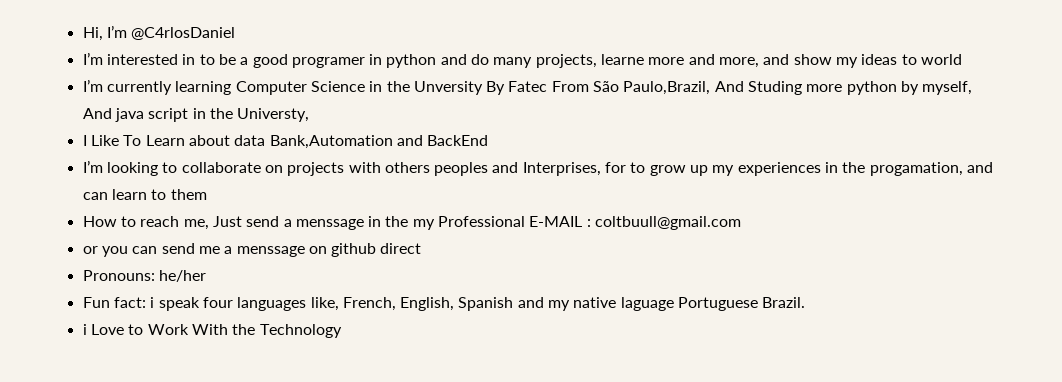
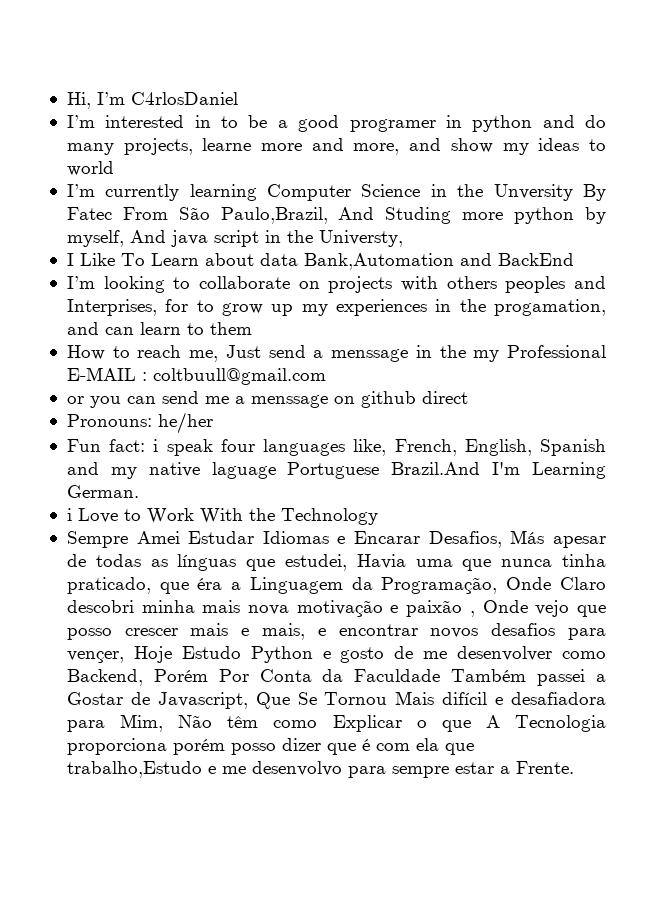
[131,27,236,40] @C4rlosDaniel -> [130,92,238,105] C4rlosDaniel
[762,297,806,308] Brazil. -> [391,462,606,479] [66,485,139,498] Brazil.And I'm Learning German.
(342, 331) none -> [66,530,606,548] [66,554,606,571] [66,577,606,594] [66,600,606,617] [66,623,606,640] [66,646,606,663] [66,669,606,686] [66,691,606,709] [66,714,606,732] [66,738,474,755] [66,761,574,778] // Sempre Amei Estudar Idiomas e Encarar Desafios, Más apesar de todas as línguas que estudei, Havia uma que nunca tinha praticado, que éra a Linguagem da Programação, Onde Claro descobri minha mais nova motivação e paixão , Onde vejo que posso crescer mais e mais, e encontrar novos desafios para vençer, Hoje Estudo Python e gosto de me desenvolver como Backend, Porém Por Conta da Faculdade Também passei a Gostar de Javascript, Que Se Tornou Mais difícil e desafiadora para Mim, Não têm como Explicar o que A Tecnologia proporciona porém posso dizer que é com ela que trabalho,Estudo e me desenvolvo para sempre estar a Frente.

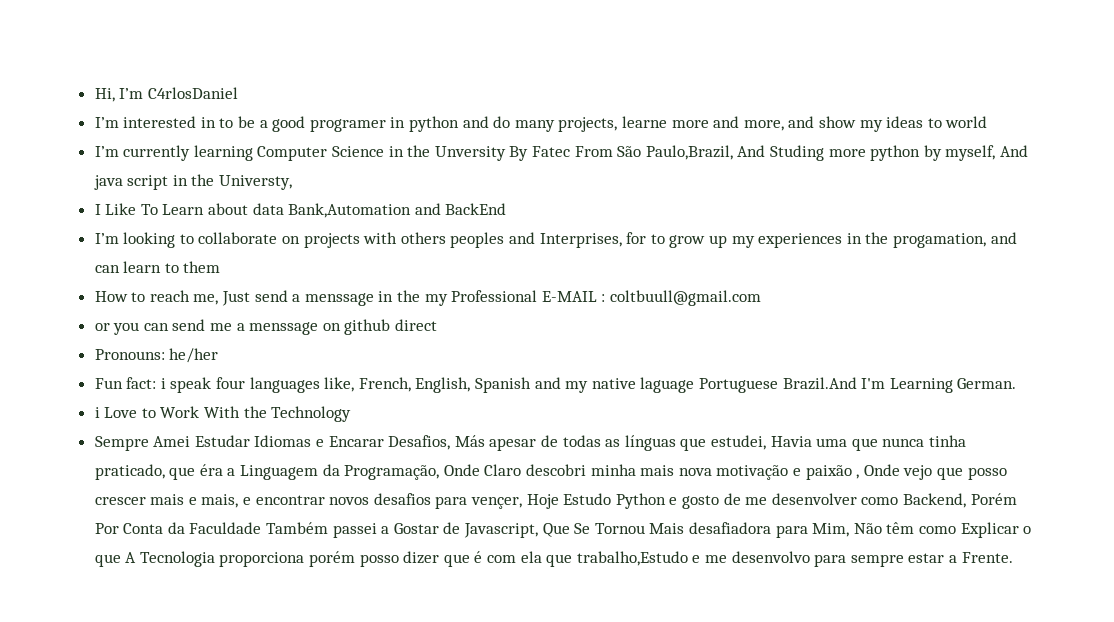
[442,692,504,705] difícil e -> (685, 528) none

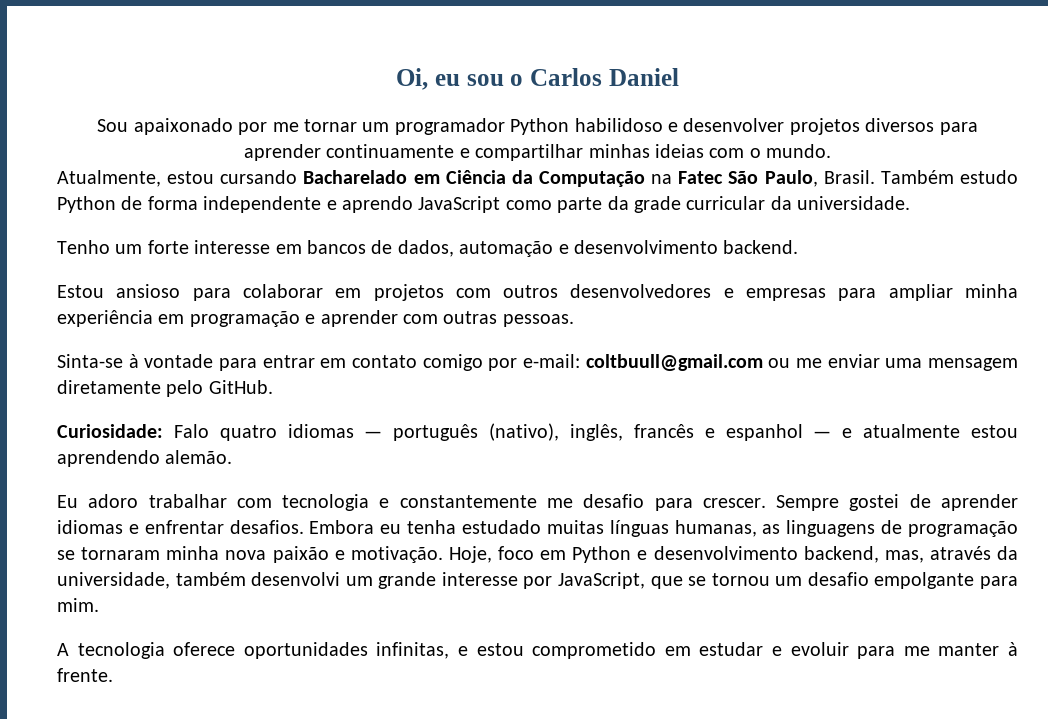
[94,87,238,102] [94,116,988,132] [94,145,1028,161] [93,174,293,190] [94,203,507,218] [94,232,1017,248] [94,261,221,273] [94,290,761,306] [94,319,438,335] [94,348,219,363] [94,377,1017,393] [94,406,352,422] [94,435,966,451] [94,464,1007,480] [94,493,1017,509] [94,522,1032,538] [94,551,1013,567] Hi, I’m C4rlosDaniel // I’m interested in to be a good programer in python and do many projects, learne more and more, and show my ideas to world // I’m currently learning Computer Science in the Unversity By Fatec From São Paulo,Brazil, And Studing more python by myself, And java script in the Universty, // I Like To Learn about data Bank,Automation and BackEnd // I’m looking to collaborate on projects with others peoples and Interprises, for to grow up my experiences in the progamation, and can learn to them // How to reach me, Just send a menssage in the my Professional E-MAIL : coltbuull@gmail.com // or you can send me a menssage on github direct // Pronouns: he/her // Fun fact: i speak four languages like, French, English, Spanish and my native laguage Portuguese Brazil.And I'm Learning German. // i Love to Work With the Technology // Sempre Amei Estudar Idiomas e Encarar Desafios, Más apesar de todas as línguas que estudei, Havia uma que nunca tinha praticado, que éra a Linguagem da Programação, Onde Claro descobri minha mais nova motivação e paixão , Onde vejo que posso crescer mais e mais, e encontrar novos desafios para vençer, Hoje Estudo Python e gosto de me desenvolver como Backend, Porém Por Conta da Faculdade Também passei a Gostar de Javascript, Que Se Tornou Mais desafiadora para Mim, Não têm como Explicar o que A Tecnologia proporciona porém posso dizer que é com ela que trabalho,Estudo e me desenvolvo para sempre estar a Frente. -> [396,68,679,90] [97,118,978,135] [243,144,832,161] [57,170,1018,187] [57,196,911,213] [57,240,799,257] [57,284,1018,301] [57,310,574,327] [57,354,1018,371] [57,380,273,397] [57,423,1019,441] [57,450,233,467] [57,494,1019,511] [57,520,1019,537] [57,546,1018,563] [57,572,1018,589] [57,598,99,612] [57,642,1019,659] [57,668,113,682] Oi, eu sou o Carlos Daniel // Sou apaixonado por me tornar um programador Python habilidoso e desenvolver projetos diversos para aprender continuamente e compartilhar minhas ideias com o mundo. // Atualmente, estou cursando Bacharelado em Ciência da Computação na Fatec São Paulo, Brasil. Também estudo Python de forma independente e aprendo JavaScript como parte da grade curricular da universidade. // Tenho um forte interesse em bancos de dados, automação e desenvolvimento backend. // Estou ansioso para colaborar em projetos com outros desenvolvedores e empresas para ampliar minha experiência em programação e aprender com outras pessoas. // Sinta-se à vontade para entrar em contato comigo por e-mail: coltbuull@gmail.com ou me enviar uma mensagem diretamente pelo GitHub. // Curiosidade: Falo quatro idiomas — português (nativo), inglês, francês e espanhol — e atualmente estou aprendendo alemão. // Eu adoro trabalhar com tecnologia e constantemente me desafio para crescer. Sempre gostei de aprender idiomas e enfrentar desafios. Embora eu tenha estudado muitas línguas humanas, as linguagens de programação se tornaram minha nova paixão e motivação. Hoje, foco em Python e desenvolvimento backend, mas, através da universidade, também desenvolvi um grande interesse por JavaScript, que se tornou um desafio empolgante para mim. // A tecnologia oferece oportunidades infinitas, e estou comprometido em estudar e evoluir para me manter à frente.

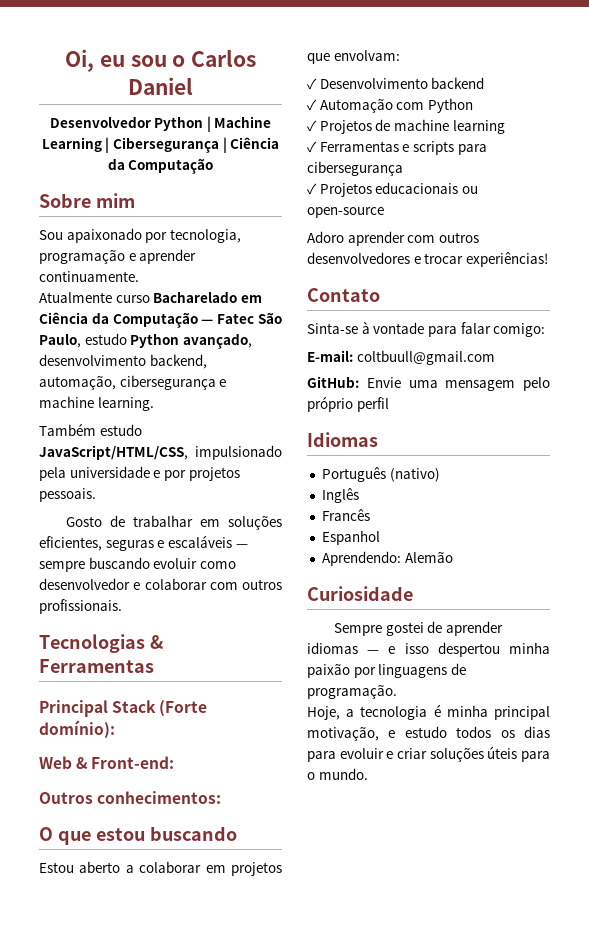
[97,118,978,135] [243,144,832,161] [57,170,298,187] Sou apaixonado por me tornar um programador Python habilidoso e desenvolver projetos diversos para aprender continuamente e compartilhar minhas ideias com o mundo. // Atualmente, estou cursando -> [49,116,272,132] [41,137,280,153] [107,158,214,174] [39,193,135,208] [39,228,241,243] [39,249,197,264] [39,271,139,282] [39,292,150,303] Desenvolvedor Python | Machine Learning | Cibersegurança | Ciência da Computação // Sobre mim // Sou apaixonado por tecnologia, programação e aprender continuamente. // Atualmente curso
[651,174,673,184] na -> [201,319,214,324] —
[823,170,1018,184] [57,196,911,213] [57,240,799,257] Brasil. Também estudo Python de forma independente e aprendo JavaScript como parte da grade curricular da universidade. // Tenho um forte interesse em bancos de dados, automação e desenvolvimento backend. -> [84,333,252,349] [39,354,207,369] [39,375,227,390] [39,396,154,411] [39,423,142,436] [39,445,282,460] [39,466,240,481] [39,488,96,502] [65,515,282,530] [39,535,248,551] [39,557,236,572] [39,578,282,590] [39,599,122,614] [39,634,163,653] [39,659,154,673] [39,700,208,717] [39,720,115,739] [39,756,175,769] [39,791,222,804] [39,826,237,845] estudo Python avançado, desenvolvimento backend, automação, cibersegurança e machine learning. // Também estudo JavaScript/HTML/CSS, impulsionado pela universidade e por projetos pessoais. // Gosto de trabalhar em soluções eficientes, seguras e escaláveis — sempre buscando evoluir como desenvolvedor e colaborar com outros profissionais. // Tecnologias & Ferramentas // Principal Stack (Forte domínio): // Web & Front-end: // Outros conhecimentos: // O que estou buscando
[116,284,231,301] ansioso para -> [79,861,134,873] aberto a
[455,284,1018,301] [57,310,574,327] [57,354,1018,371] [57,380,273,397] [57,423,1019,441] [57,450,233,467] [57,494,766,511] com outros desenvolvedores e empresas para ampliar minha experiência em programação e aprender com outras pessoas. // Sinta-se à vontade para entrar em contato comigo por e-mail: coltbuull@gmail.com ou me enviar uma mensagem diretamente pelo GitHub. // Curiosidade: Falo quatro idiomas — português (nativo), inglês, francês e espanhol — e atualmente estou aprendendo alemão. // Eu adoro trabalhar com tecnologia e constantemente me desafio para crescer. -> [307,50,400,64] [307,77,485,90] [307,98,473,113] [307,119,505,134] [307,141,487,155] [307,161,403,176] [307,182,478,197] [307,207,384,218] [307,231,479,246] [307,252,548,267] [307,288,380,302] [307,321,546,337] [307,350,495,365] [307,376,550,391] [307,396,389,412] [307,432,378,447] [321,467,440,482] [321,488,359,503] [321,509,370,521] [321,530,380,545] [321,551,453,566] [307,586,413,601] que envolvam: // ✓ Desenvolvimento backend // ✓ Automação com Python // ✓ Projetos de machine learning // ✓ Ferramentas e scripts para cibersegurança // ✓ Projetos educacionais ou open-source // Adoro aprender com outros desenvolvedores e trocar experiências! // Contato // Sinta-se à vontade para falar comigo: // E-mail: coltbuull@gmail.com // GitHub: Envie uma mensagem pelo próprio perfil // Idiomas // Português (nativo) // Inglês // Francês // Espanhol // Aprendendo: Alemão // Curiosidade //
[128,520,1019,537] [57,546,1018,563] [57,572,1018,589] [57,598,99,612] [57,642,1019,659] [57,668,113,682] e enfrentar desafios. Embora eu tenha estudado muitas línguas humanas, as linguagens de programação se tornaram minha nova paixão e motivação. Hoje, foco em Python e desenvolvimento backend, mas, através da universidade, também desenvolvi um grande interesse por JavaScript, que se tornou um desafio empolgante para mim. // A tecnologia oferece oportunidades infinitas, e estou comprometido em estudar e evoluir para me manter à frente. -> [367,642,550,657] [307,663,466,678] [307,685,397,699] [307,704,550,720] [307,726,550,741] [307,746,550,762] [307,768,368,780] — e isso despertou minha paixão por linguagens de programação. // Hoje, a tecnologia é minha principal motivação, e estudo todos os dias para evoluir e criar soluções úteis para o mundo.

